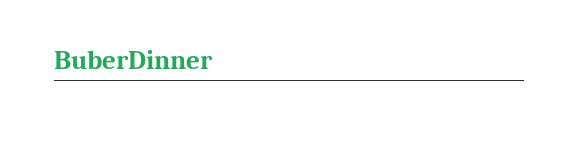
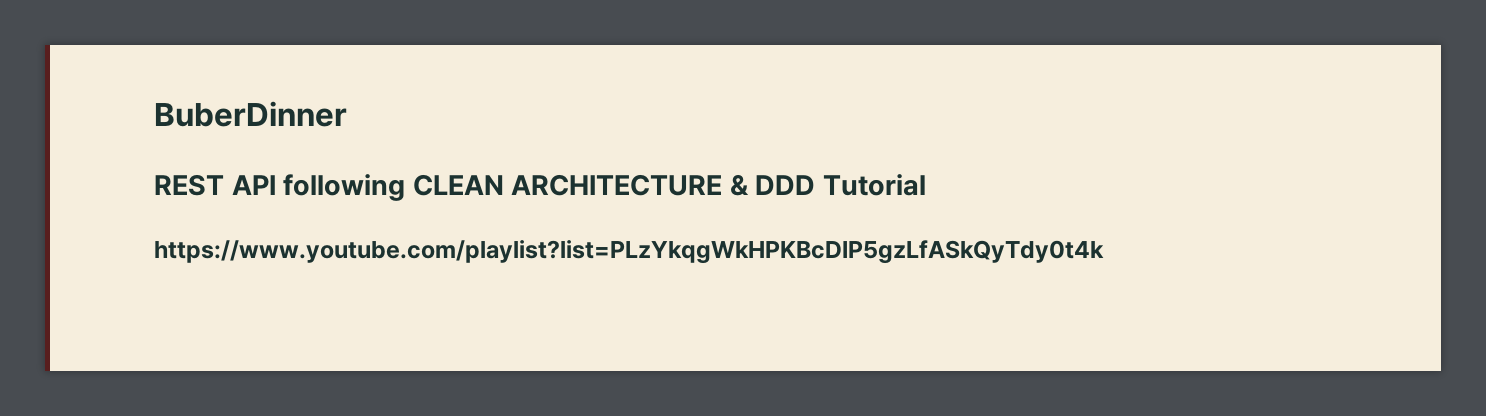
(213, 59) none -> [154,174,926,201] [154,240,1104,264] // REST API following CLEAN ARCHITECTURE & DDD Tutorial // https://www.youtube.com/playlist?list=PLzYkqgWkHPKBcDIP5gzLfASkQyTdy0t4k

